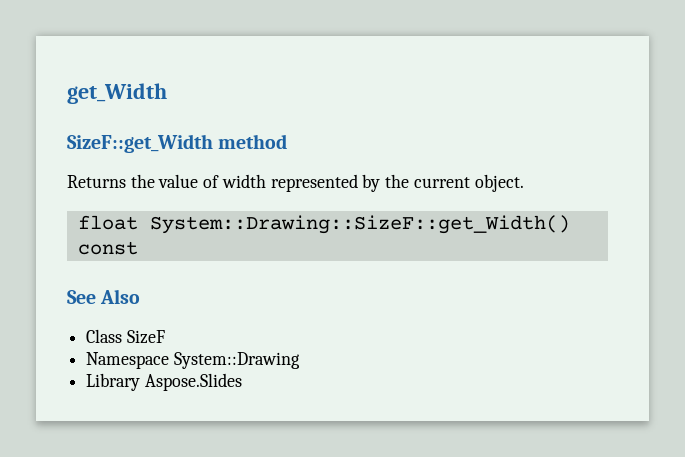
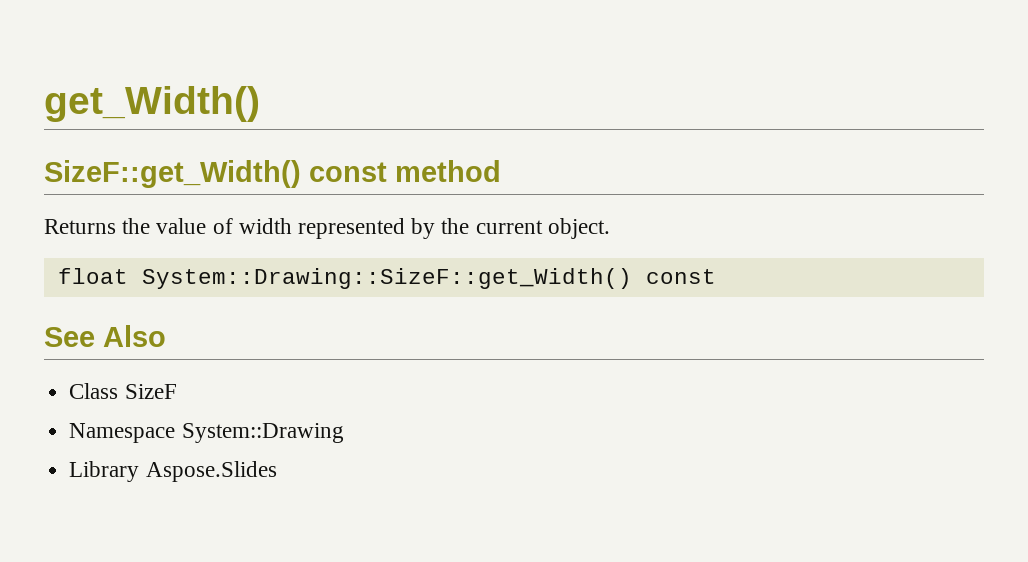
[67,83,167,104] [67,134,213,153] get_Width // SizeF::get_Width -> [44,86,260,122] [44,160,387,188] get_Width() // SizeF::get_Width() const

